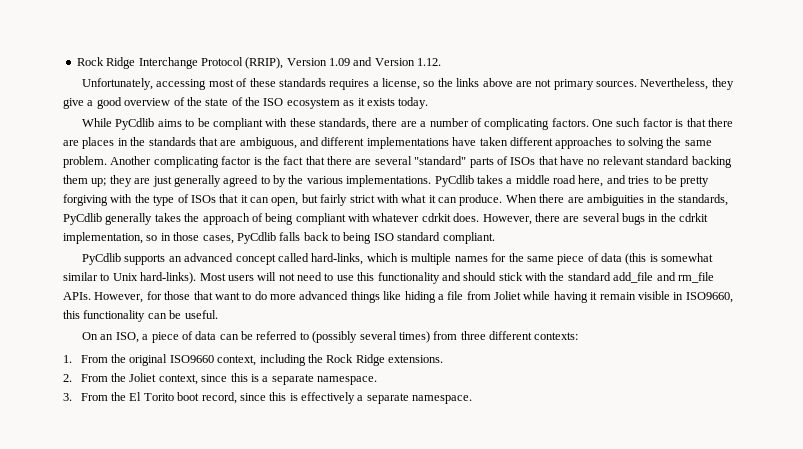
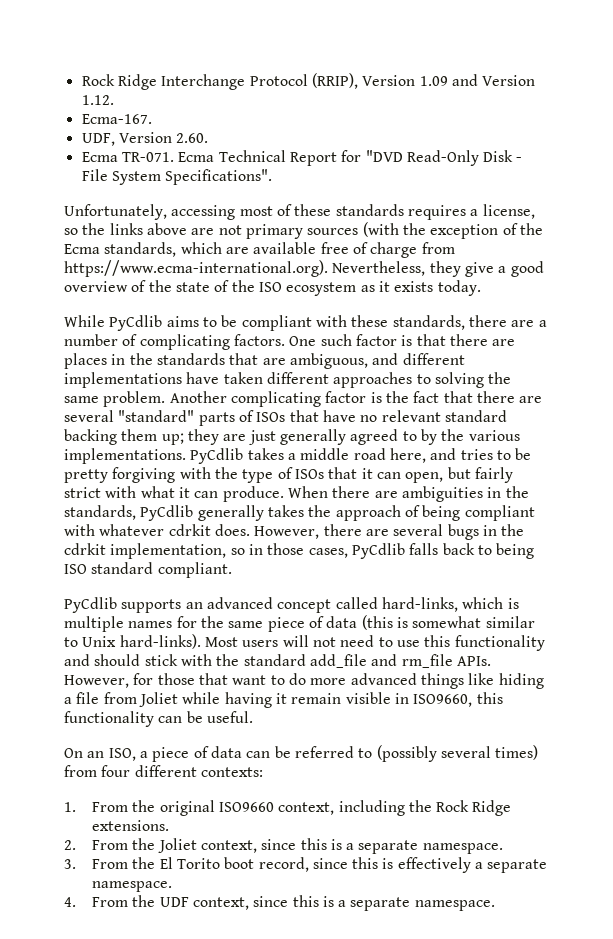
(442, 62) none -> [81,114,152,124] [81,132,209,146] [81,150,523,166] [81,169,273,185] // Ecma-167. // UDF, Version 2.60. // Ecma TR-071. Ecma Technical Report for "DVD Read-Only Disk - File System Specifications".
[596,81,638,87] sources. -> [307,222,543,239] [64,242,455,258] [64,260,328,277] sources (with the exception of the Ecma standards, which are available free of charge from https://www.ecma-international.org).
[460,331,486,340] three -> [101,765,131,777] four
(473, 399) none -> [64,895,495,911] // 4. From the UDF context, since this is a separate namespace.

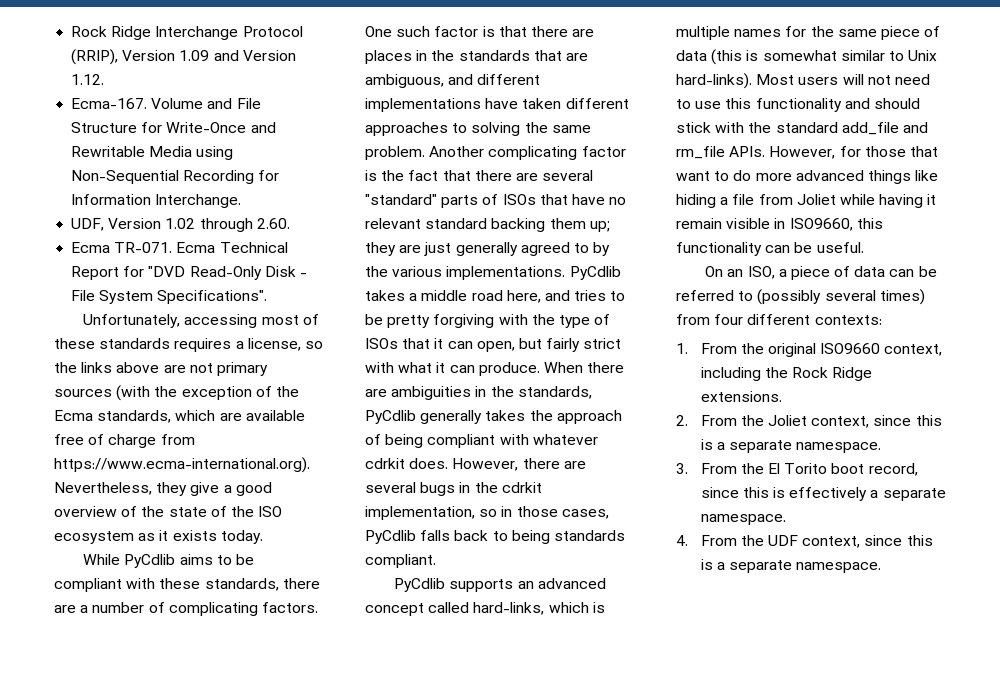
(152, 119) none -> [151,98,261,109] [71,122,276,133] [71,146,234,160] [71,170,280,184] [71,194,242,208] Volume and File Structure for Write-Once and Rewritable Media using Non-Sequential Recording for Information Interchange.
(172, 137) none -> [165,218,253,232] 1.02 through
[64,562,154,574] ISO standard -> [553,530,625,541] standards

